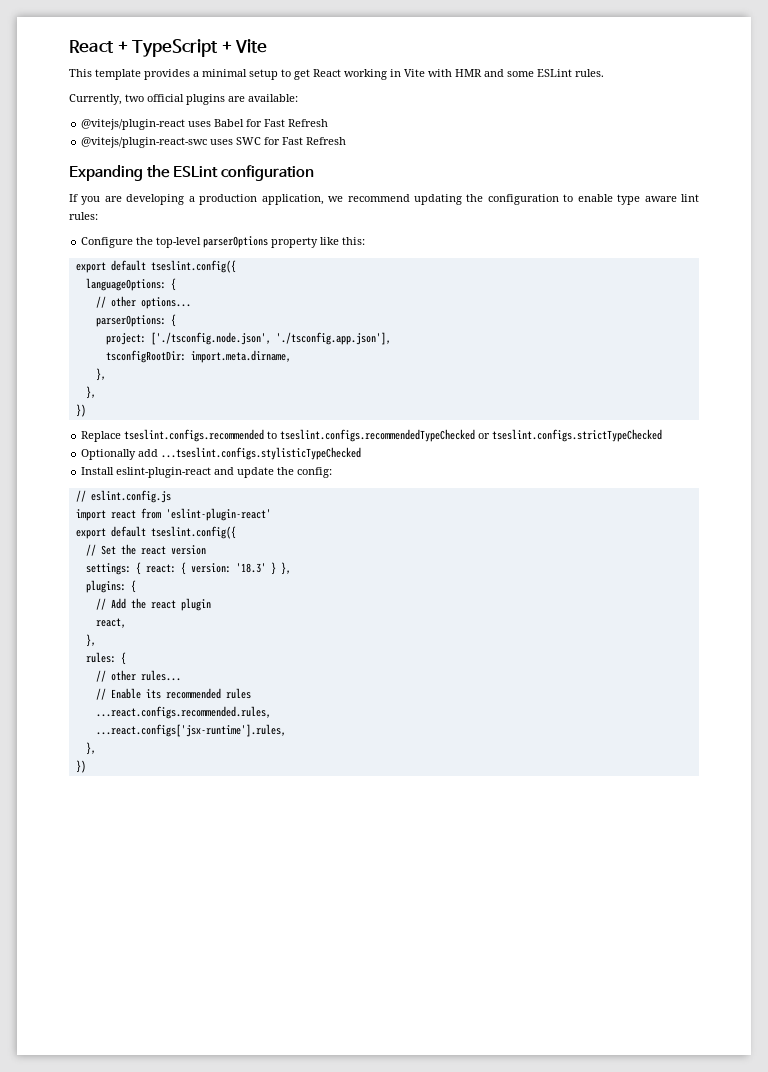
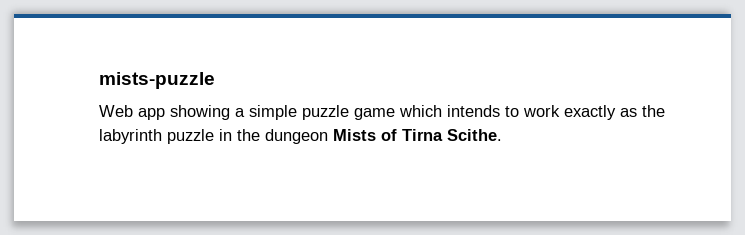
[69,39,268,57] [69,69,604,80] [69,94,298,105] [81,119,329,130] [81,137,347,148] [69,165,315,181] [69,194,699,205] [69,212,98,220] [81,236,366,248] [75,260,236,273] [85,278,176,291] [95,296,191,309] [95,314,176,327] [105,332,391,345] [105,350,291,363] [95,368,106,381] [85,386,96,399] [75,404,86,417] [81,429,663,442] [81,447,362,460] [81,467,333,478] [75,490,171,503] [75,508,271,521] [75,526,236,539] [85,544,206,556] [85,562,291,575] [85,580,136,593] [95,598,211,611] [95,618,126,628] [85,634,96,647] [85,652,126,665] [95,670,181,682] [95,688,251,700] [95,706,271,719] [95,724,286,737] [85,742,96,755] [75,760,86,773] React + TypeScript + Vite // This template provides a minimal setup to get React working in Vite with HMR and some ESLint rules. // Currently, two official plugins are available: // @vitejs/plugin-react uses Babel for Fast Refresh // @vitejs/plugin-react-swc uses SWC for Fast Refresh // Expanding the ESLint configuration // If you are developing a production application, we recommend updating the configuration to enable type aware lint rules: // Configure the top-level parserOptions property like this: // export default tseslint.config({ // languageOptions: { // // other options... // parserOptions: { // project: ['./tsconfig.node.json', './tsconfig.app.json'], // tsconfigRootDir: import.meta.dirname, // }, // }, // }) // Replace tseslint.configs.recommended to tseslint.configs.recommendedTypeChecked or tseslint.configs.strictTypeChecked // Optionally add ...tseslint.configs.stylisticTypeChecked // Install eslint-plugin-react and update the config: // // eslint.config.js // import react from 'eslint-plugin-react' // export default tseslint.config({ // // Set the react version // settings: { react: { version: '18.3' } }, // plugins: { // // Add the react plugin // react, // }, // rules: { // // other rules... // // Enable its recommended rules // ...react.configs.recommended.rules, // ...react.configs['jsx-runtime'].rules, // }, // }) -> [99,72,215,89] [99,105,665,120] [99,129,502,144] mists-puzzle // Web app showing a simple puzzle game which intends to work exactly as the labyrinth puzzle in the dungeon Mists of Tirna Scithe.

